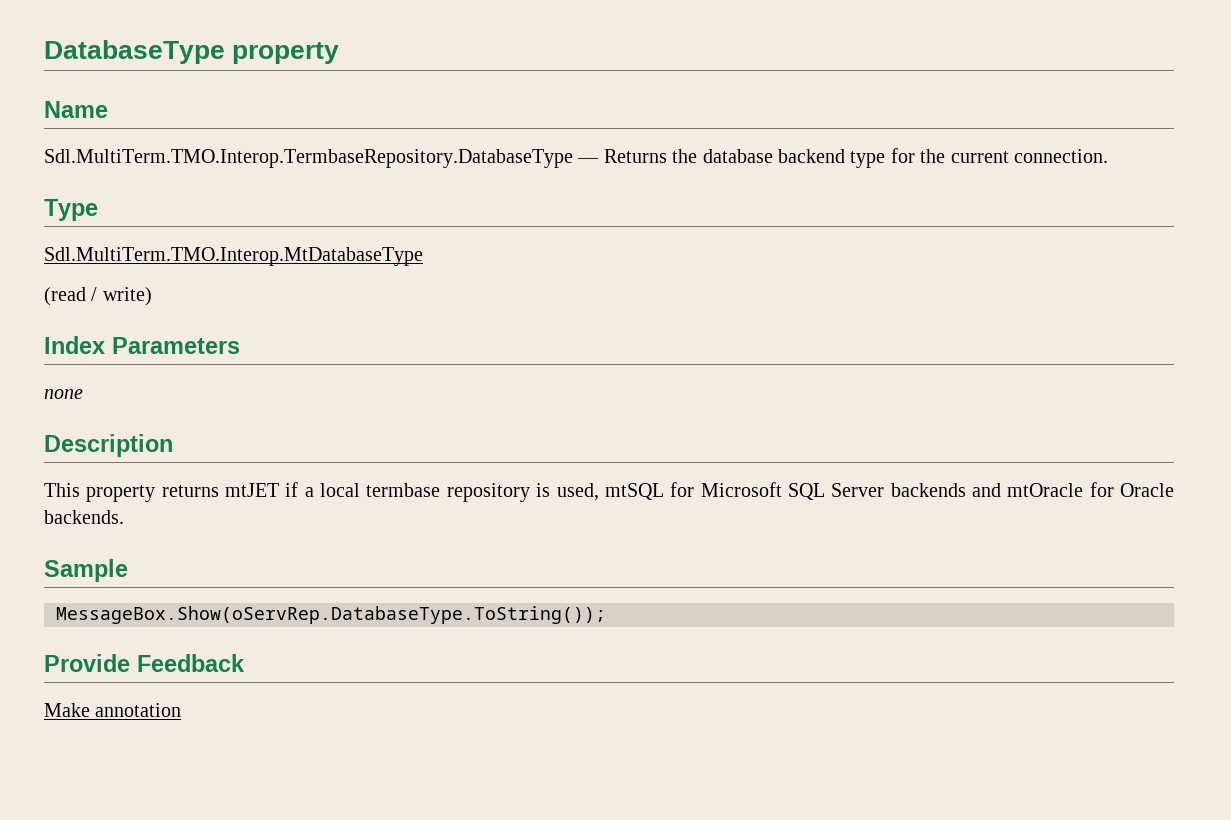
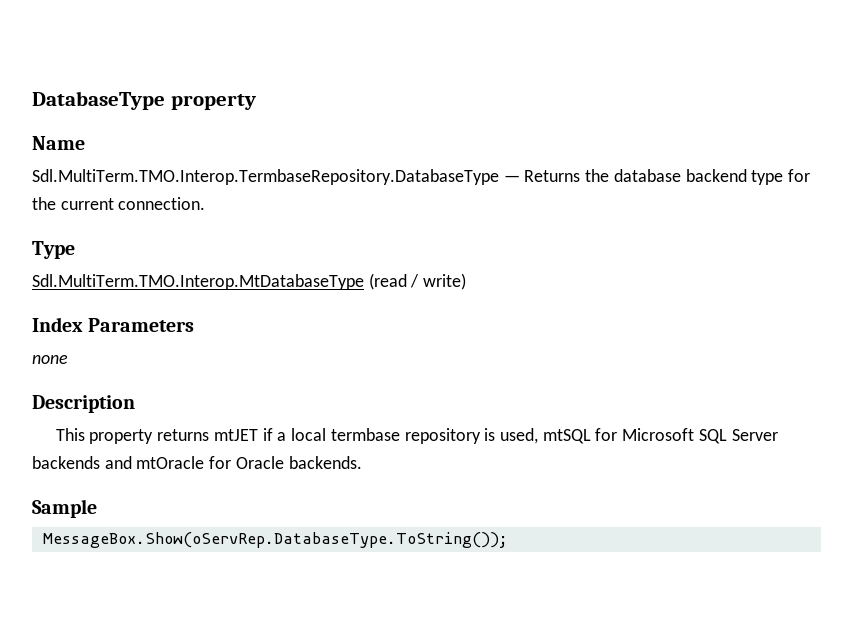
(423, 256) // -> (364, 282) none
[44,654,245,672] [44,703,182,717] // Provide Feedback // Make annotation -> (508, 540) none

